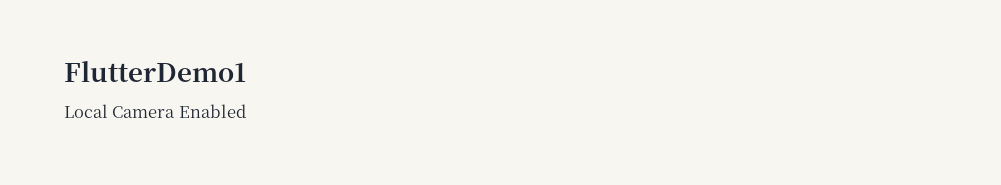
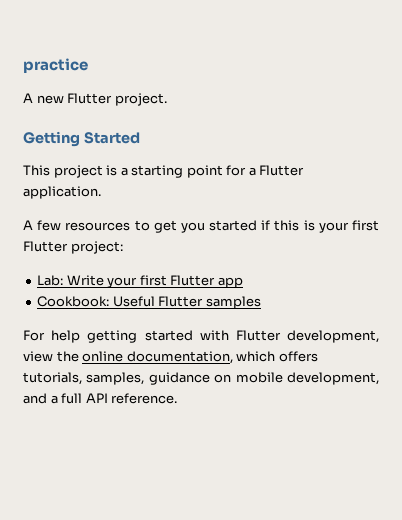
[64,61,246,82] [64,104,246,118] FlutterDemo1 // Local Camera Enabled -> [23,58,88,73] [23,93,167,106] [23,131,140,147] [23,165,305,178] [23,186,101,199] [23,220,380,233] [23,241,123,254] [37,275,243,288] [37,296,261,309] [23,330,379,343] [23,351,318,364] [23,372,379,385] [23,393,178,404] practice // A new Flutter project. // Getting Started // This project is a starting point for a Flutter application. // A few resources to get you started if this is your first Flutter project: // Lab: Write your first Flutter app // Cookbook: Useful Flutter samples // For help getting started with Flutter development, view the online documentation, which offers tutorials, samples, guidance on mobile development, and a full API reference.

